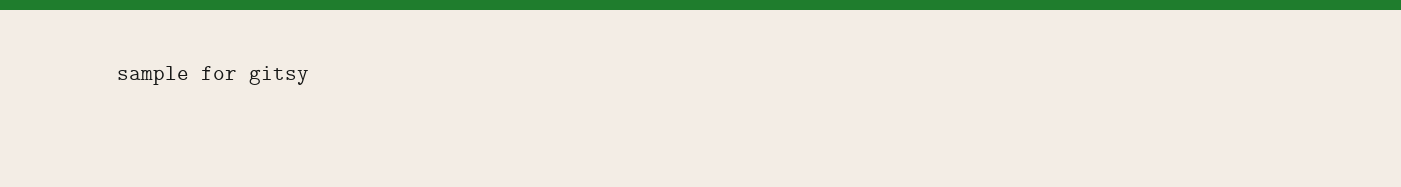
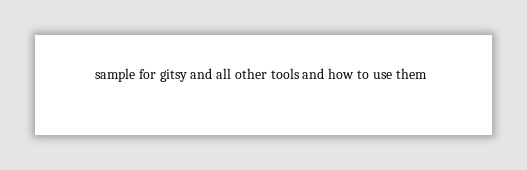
(309, 75) none -> [190,68,427,79] and all other tools and how to use them

